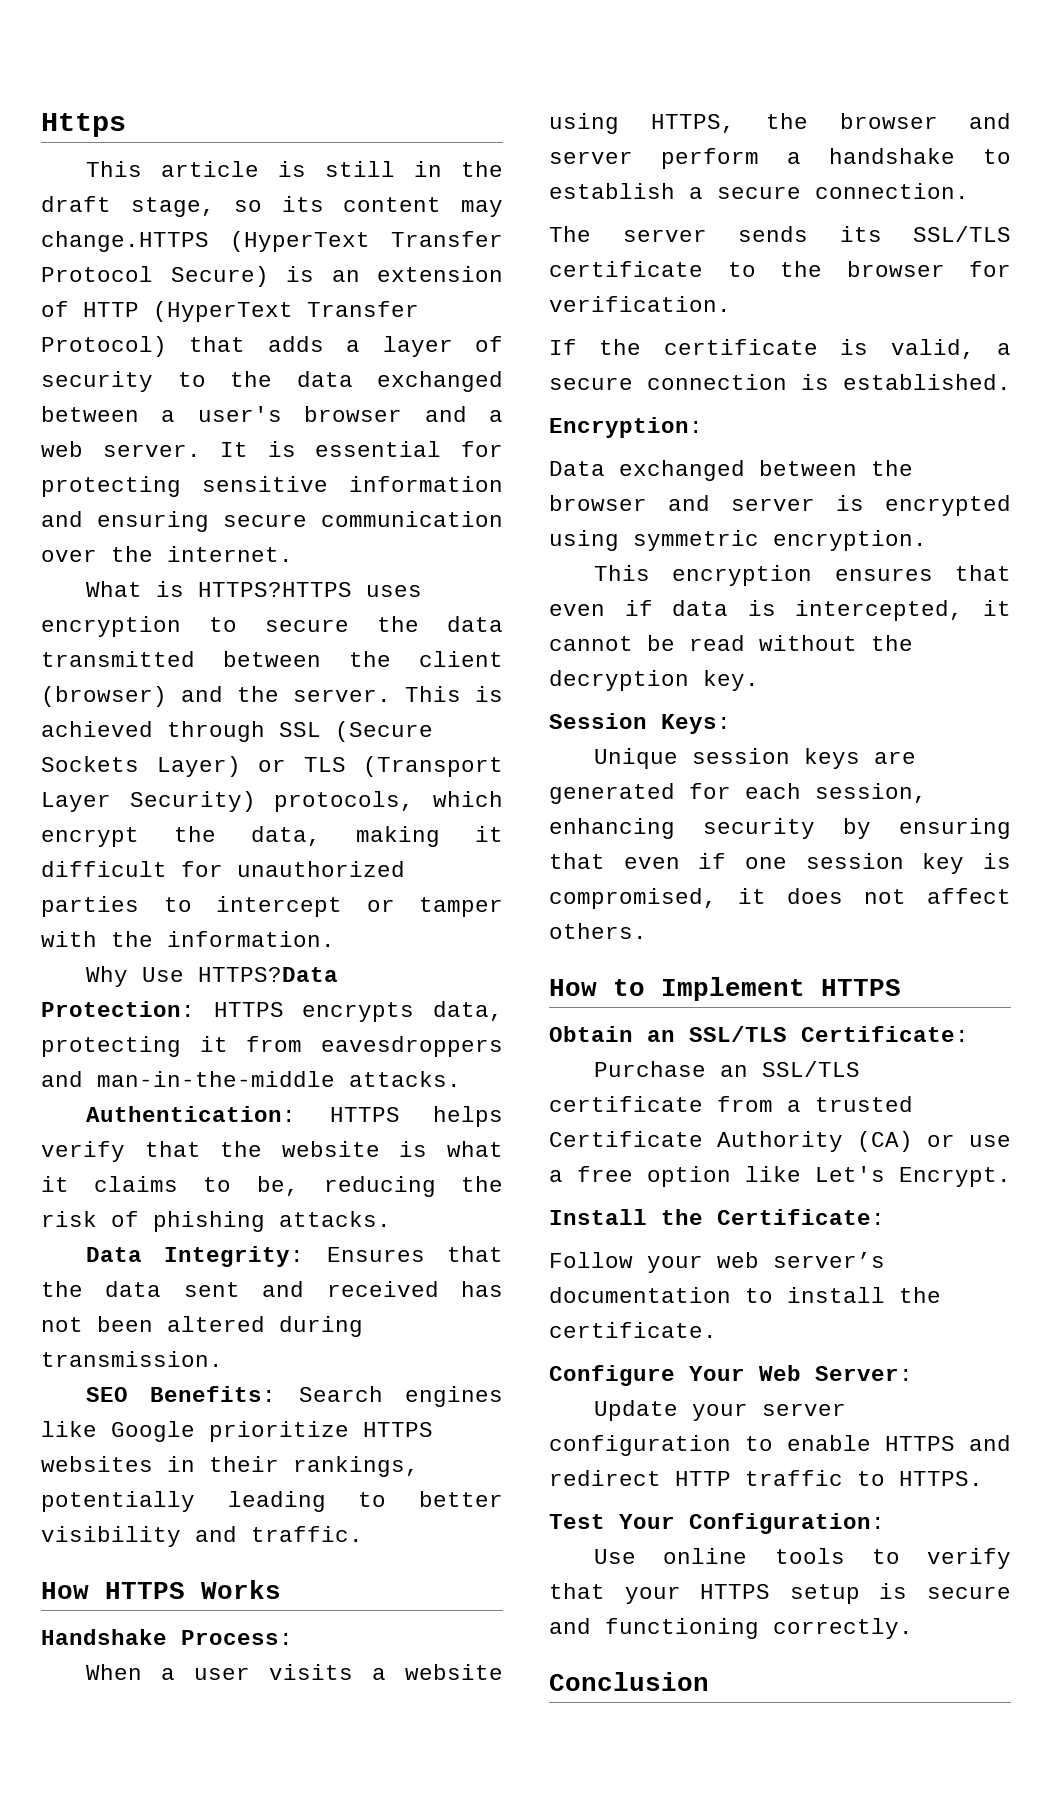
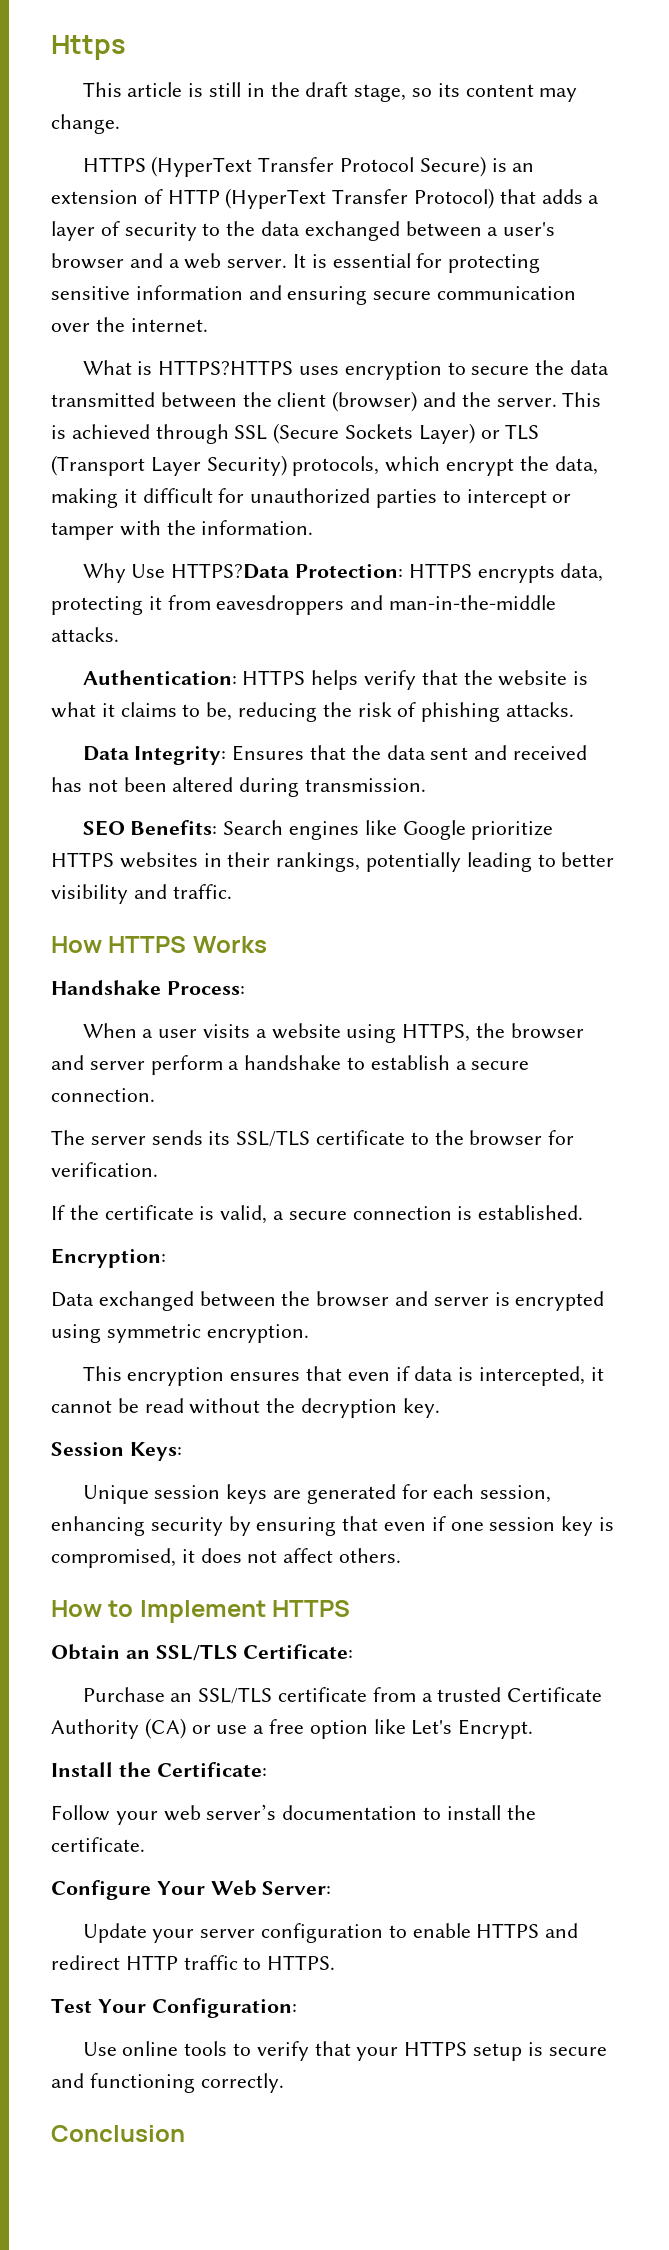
[41,231,209,252] change.HTTPS -> [51,114,120,134] [82,157,146,172] change. // HTTPS

